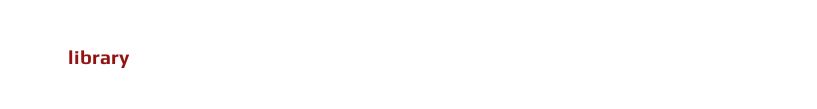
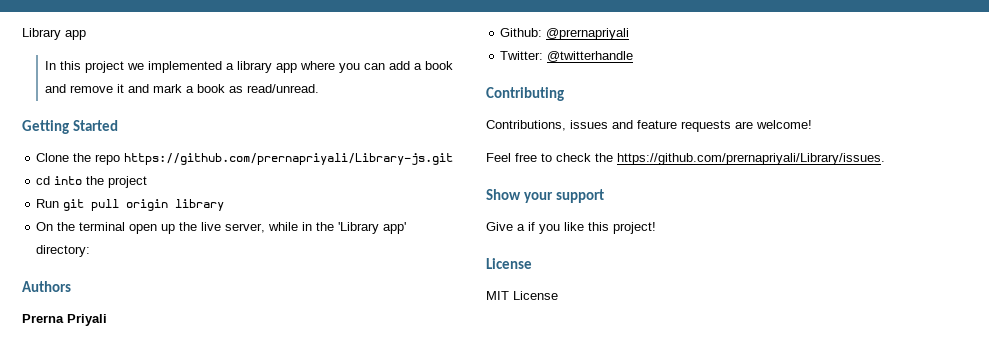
[68,50,130,69] library -> [22,28,86,40] [45,61,454,73] [45,84,320,93] [22,120,119,134] [36,153,454,165] [36,176,148,188] [36,199,225,211] [36,222,407,234] [36,245,91,257] [22,281,71,292] [22,314,107,326] [500,28,630,40] [500,51,634,62] [486,87,564,101] [486,120,812,132] [486,153,885,165] [486,189,605,203] [486,222,656,234] [486,258,532,269] [486,291,558,300] Library app // In this project we implemented a library app where you can add a book and remove it and mark a book as read/unread. // Getting Started // Clone the repo https://github.com/prernapriyali/Library-js.git // cd into the project // Run git pull origin library // On the terminal open up the live server, while in the 'Library app' directory: // Authors // Prerna Priyali // Github: @prernapriyali // Twitter: @twitterhandle // Contributing // Contributions, issues and feature requests are welcome! // Feel free to check the https://github.com/prernapriyali/Library/issues. // Show your support // Give a if you like this project! // License // MIT License

